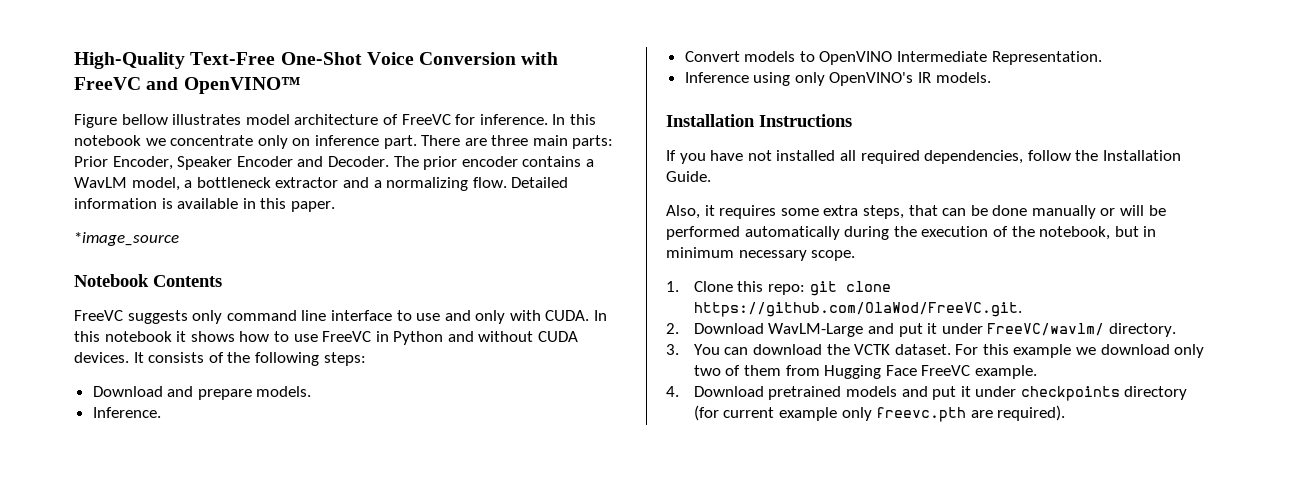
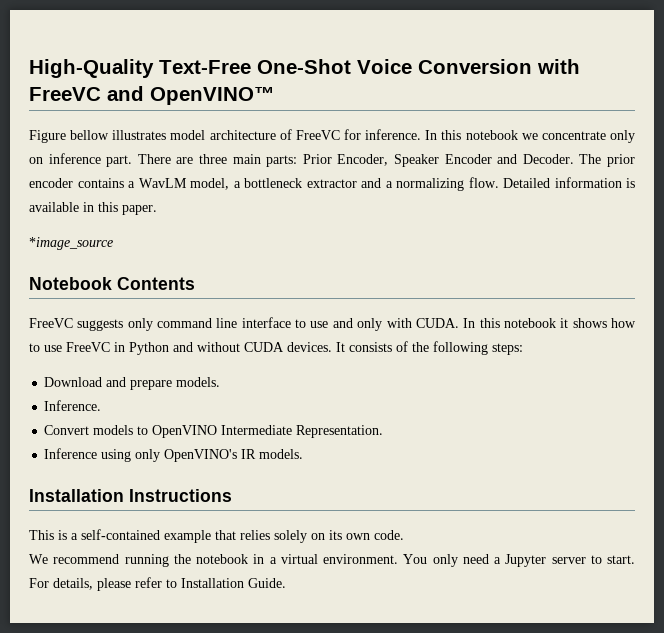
[666,150,1181,164] [666,171,711,182] [666,205,1166,219] [666,226,1157,240] [666,247,856,261] [666,281,891,296] [693,302,1022,317] [666,323,1176,337] [666,344,1205,358] [693,365,1037,379] [666,386,1188,401] [693,405,1066,422] If you have not installed all required dependencies, follow the Installation Guide. // Also, it requires some extra steps, that can be done manually or will be performed automatically during the execution of the notebook, but in minimum necessary scope. // 1. Clone this repo: git clone https://github.com/OlaWod/FreeVC.git. // 2. Download WavLM-Large and put it under FreeVC/wavlm/ directory. // 3. You can download the VCTK dataset. For this example we download only two of them from Hugging Face FreeVC example. // 4. Download pretrained models and put it under checkpoints directory (for current example only freevc.pth are required). -> [29,529,404,543] [29,554,635,567] [29,577,286,591] This is a self-contained example that relies solely on its own code. // We recommend running the notebook in a virtual environment. You only need a Jupyter server to start. For details, please refer to Installation Guide.

